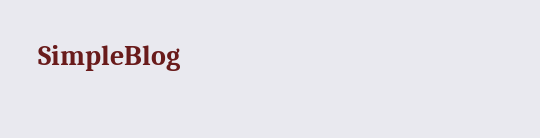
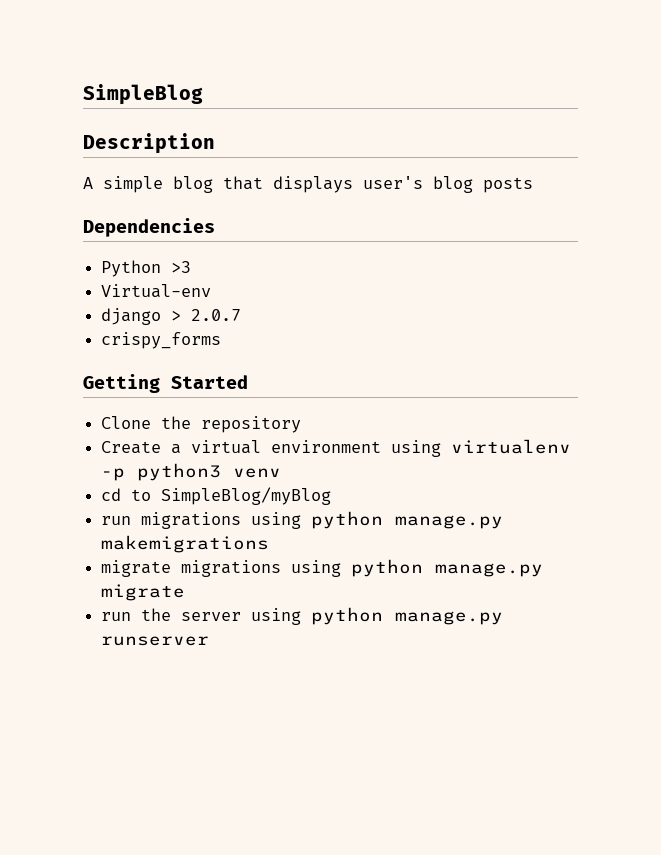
(180, 58) none -> [83,133,215,154] [83,176,533,193] [83,218,215,237] [101,260,192,277] [101,284,212,298] [101,308,242,325] [101,332,222,349] [83,374,248,393] [101,416,302,433] [101,439,572,457] [101,463,282,481] [101,487,332,505] [101,511,504,529] [101,535,270,553] [101,559,544,577] [101,584,186,601] [101,607,504,625] [101,636,210,646] // Description // A simple blog that displays user's blog posts // Dependencies // Python >3 // Virtual-env // django > 2.0.7 // crispy_forms // Getting Started // Clone the repository // Create a virtual environment using virtualenv -p python3 venv // cd to SimpleBlog/myBlog // run migrations using python manage.py makemigrations // migrate migrations using python manage.py migrate // run the server using python manage.py runserver

